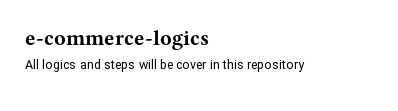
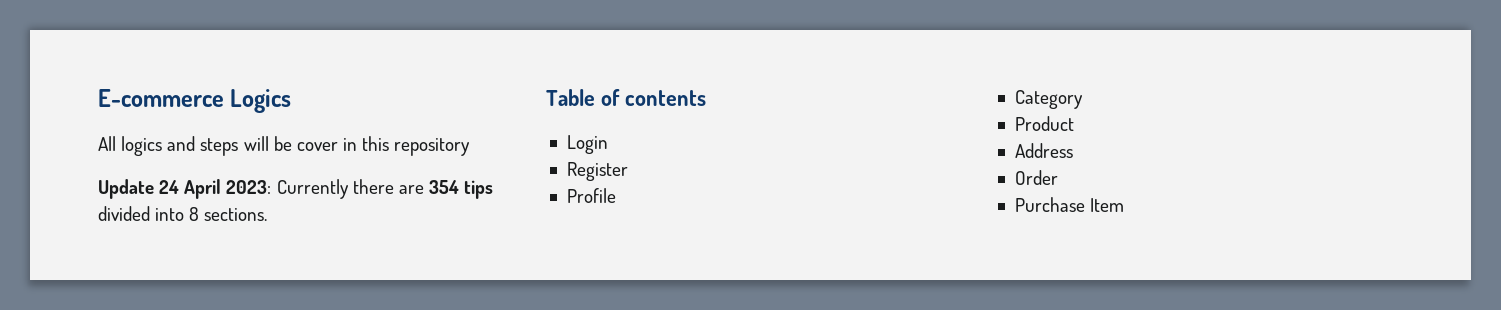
[25,30,209,50] e-commerce-logics -> [98,89,292,113] E-commerce Logics
(306, 66) none -> [98,179,494,199] [98,206,268,221] [546,89,706,106] [566,135,608,154] [566,162,628,181] [566,188,616,203] [1014,90,1083,109] [1014,116,1074,131] [1014,143,1073,158] [1014,170,1058,185] [1014,197,1125,212] // Update 24 April 2023: Currently there are 354 tips divided into 8 sections. // Table of contents // Login // Register // Profile // Category // Product // Address // Order // Purchase Item

